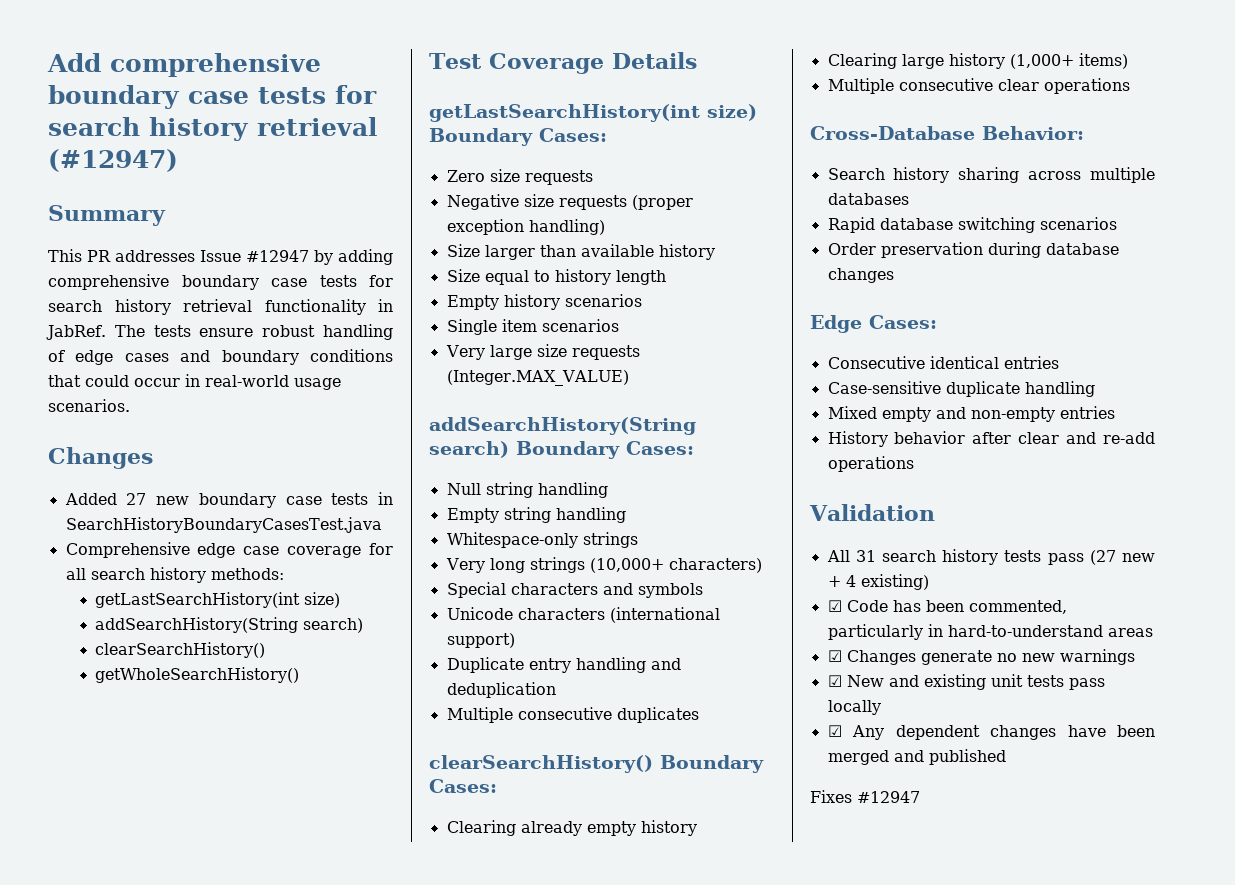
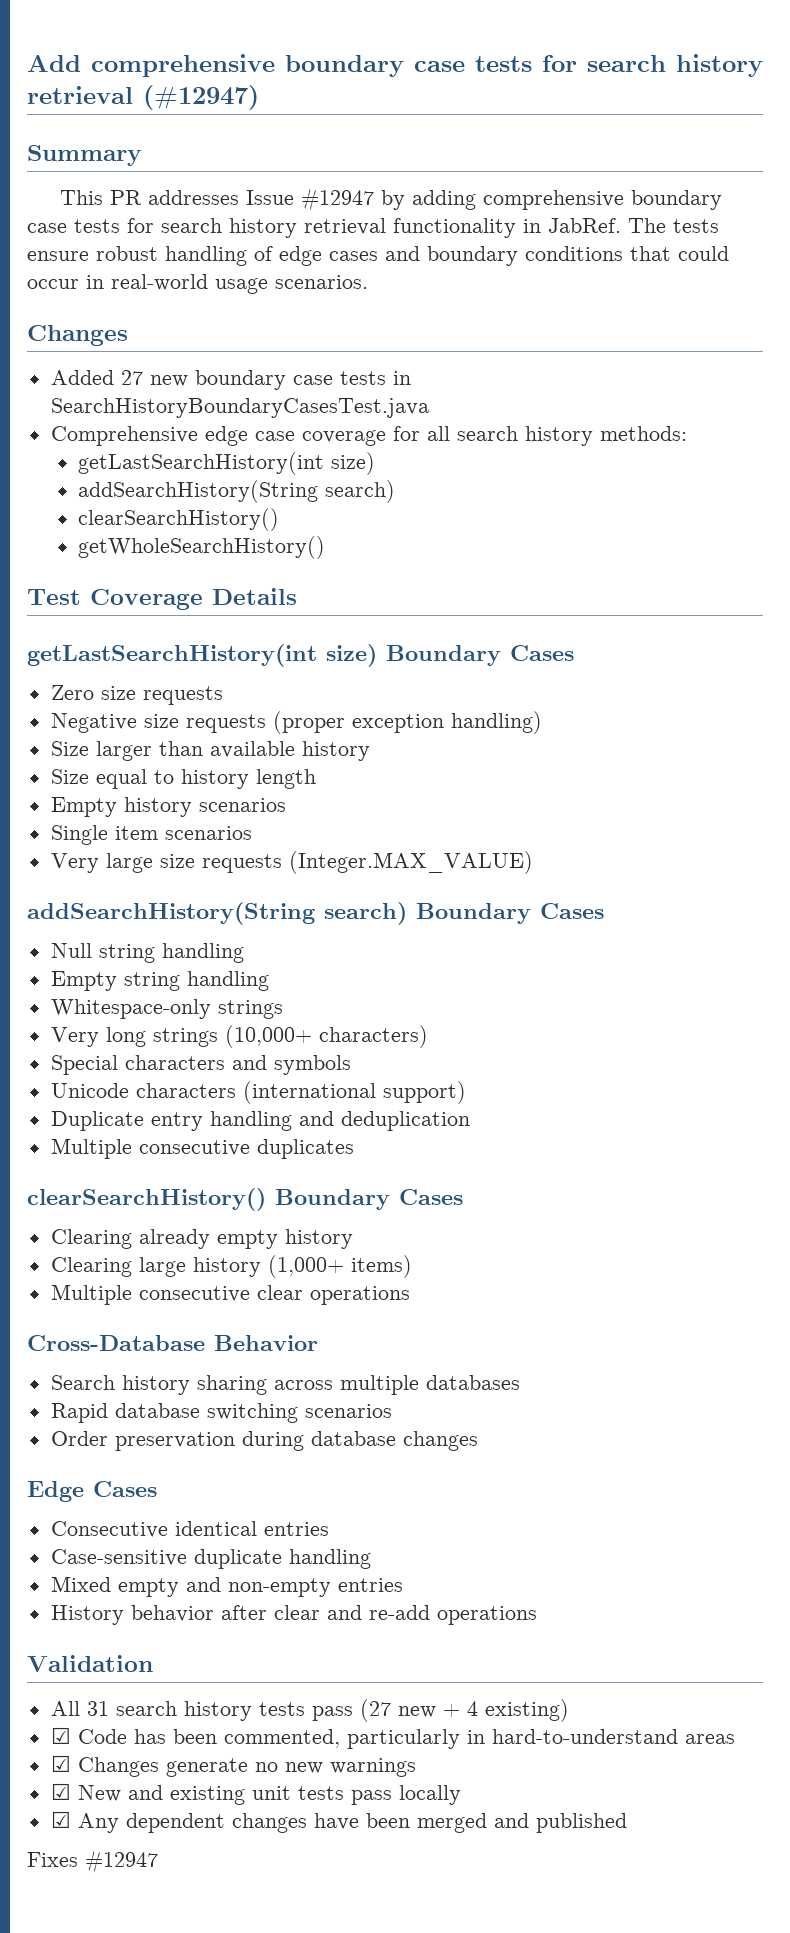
[539,128,607,142] Cases: -> [510,645,574,661] Cases
[626,441,694,455] Cases: -> [540,903,604,919] Cases
[429,779,497,793] Cases: -> [399,1189,463,1205] Cases
[982,126,1084,140] Behavior: -> [214,1335,318,1351] Behavior
[869,315,937,329] Cases: -> [93,1481,157,1497] Cases

